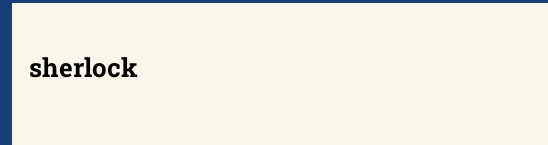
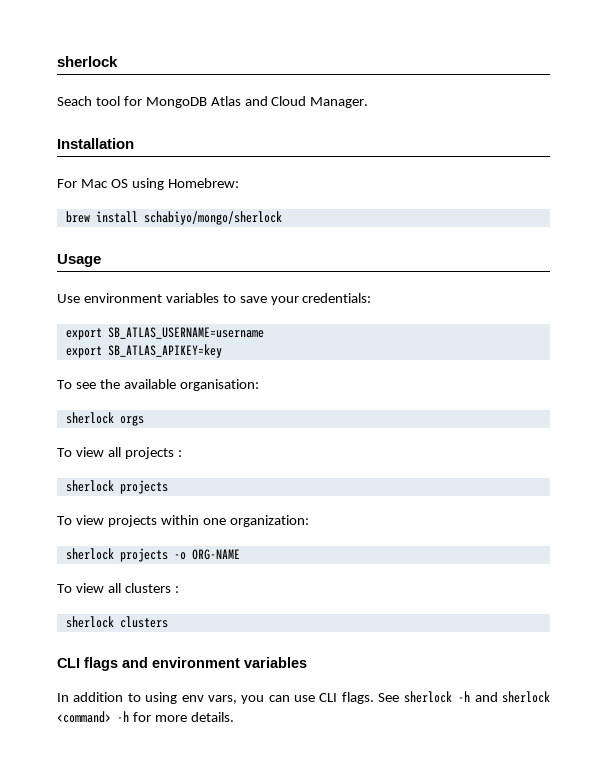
[29,57,138,78] sherlock -> [57,56,118,67] [57,96,369,108] [57,138,134,149] [57,178,239,190] [65,211,282,225] [57,254,101,267] [57,293,372,305] [65,327,264,340] [65,344,222,358] [57,379,259,391] [65,412,144,426] [57,447,182,459] [65,480,168,494] [57,515,309,527] [65,548,240,562] [57,583,179,593] [65,616,168,628] [57,657,307,671] [57,691,550,704] [57,711,234,723] sherlock // Seach tool for MongoDB Atlas and Cloud Manager. // Installation // For Mac OS using Homebrew: // brew install schabiyo/mongo/sherlock // Usage // Use environment variables to save your credentials: // export SB_ATLAS_USERNAME=username // export SB_ATLAS_APIKEY=key // To see the available organisation: // sherlock orgs // To view all projects : // sherlock projects // To view projects within one organization: // sherlock projects -o ORG-NAME // To view all clusters : // sherlock clusters // CLI flags and environment variables // In addition to using env vars, you can use CLI flags. See sherlock -h and sherlock <command> -h for more details.

